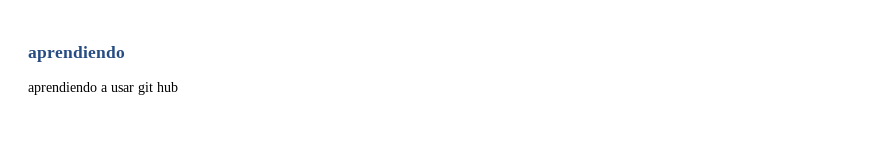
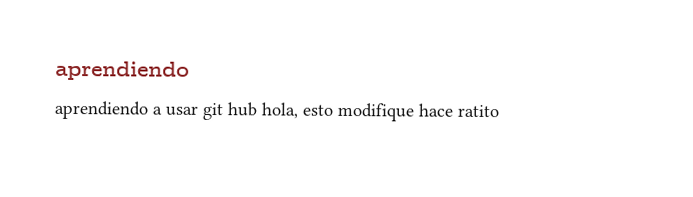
(178, 87) none -> [261,102,499,122] hola, esto modifique hace ratito

